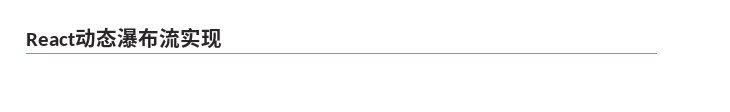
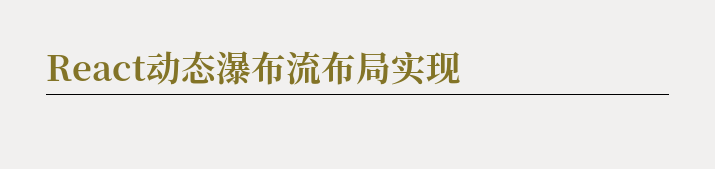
(180, 38) none -> [321,51,391,85] 布局

